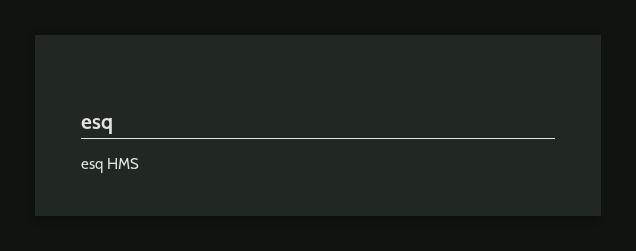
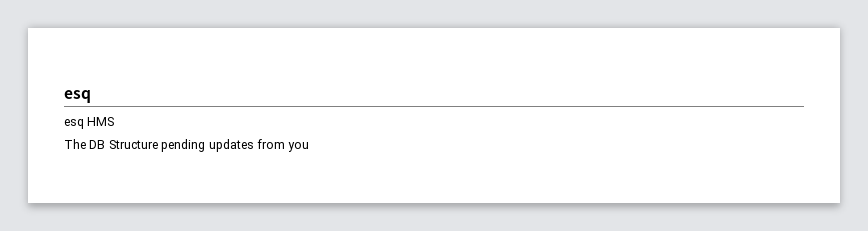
(140, 163) none -> [64,139,310,152] // The DB Structure pending updates from you

